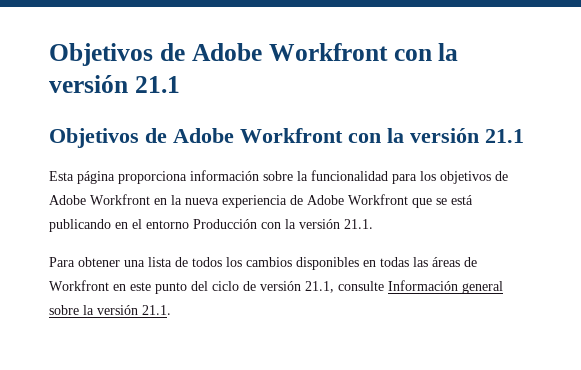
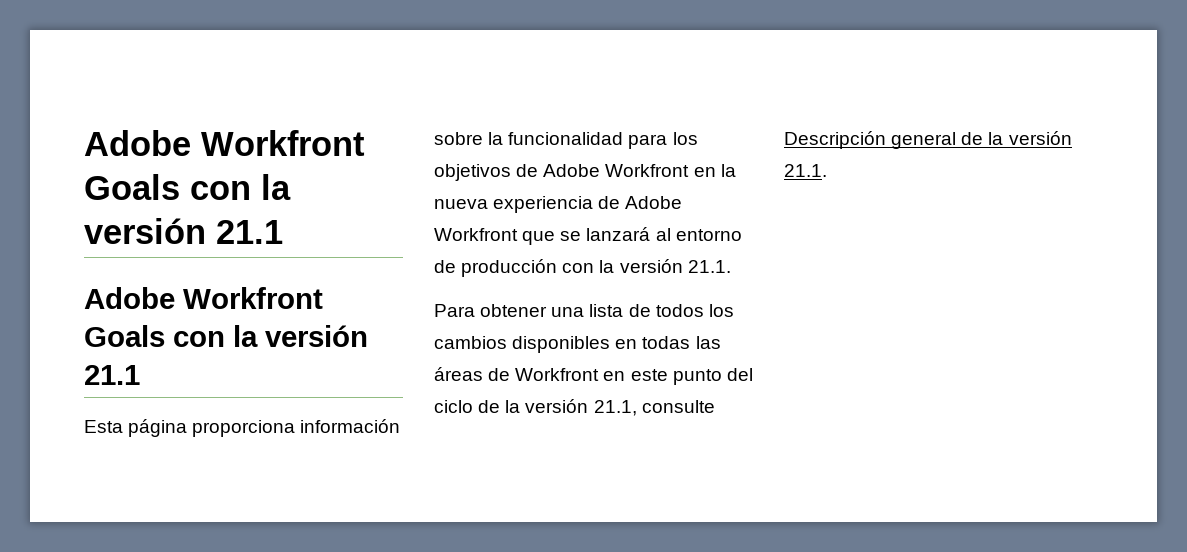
[49,43,459,66] [49,75,180,93] [49,128,343,148] Objetivos de Adobe Workfront con la versión 21.1 // Objetivos de Adobe Workfront -> [84,130,365,156] [84,174,291,200] [84,218,283,244] [84,287,323,309] [84,325,165,347] Adobe Workfront Goals con la versión 21.1 // Adobe Workfront Goals
[451,195,473,205] [49,219,257,232] está publicando en el entorno Producción -> [586,227,742,241] [434,259,558,277] lanzará al entorno de producción
(256, 286) none -> [505,400,521,413] la
[388,280,503,294] [49,305,79,315] Información general sobre -> [784,131,984,149] Descripción general de

